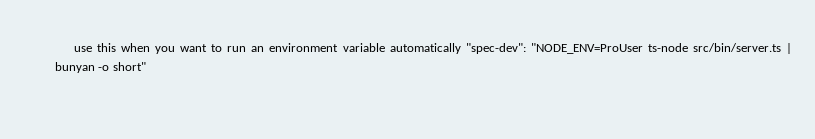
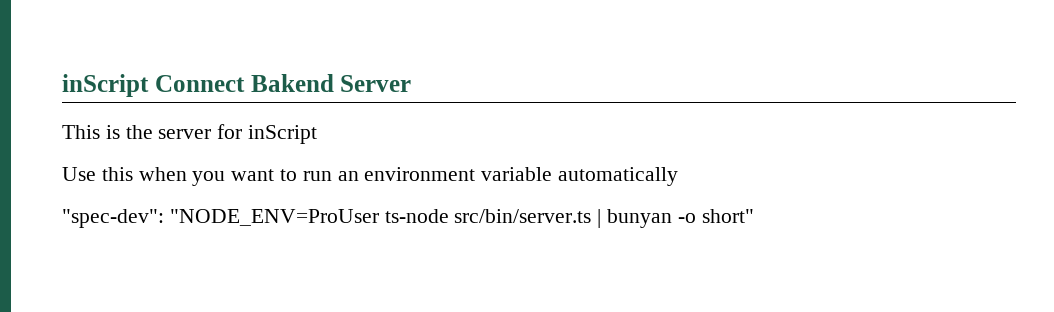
[73,46,92,52] use -> [62,74,412,97] [62,124,318,144] [62,167,96,181] inScript Connect Bakend Server // This is the server for inScript // Use
(461, 48) none -> (679, 176) //

